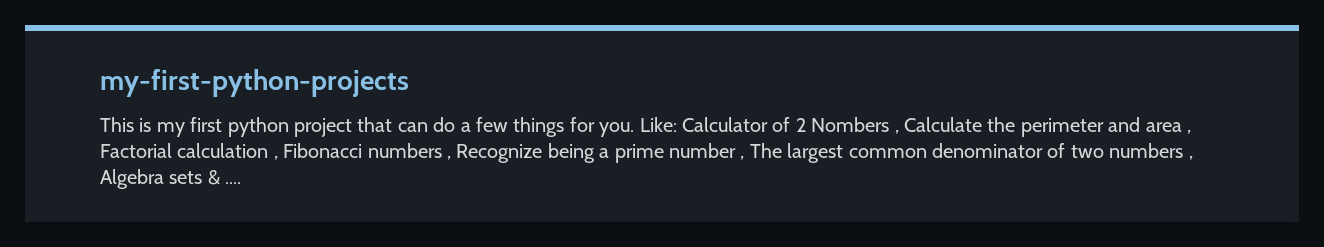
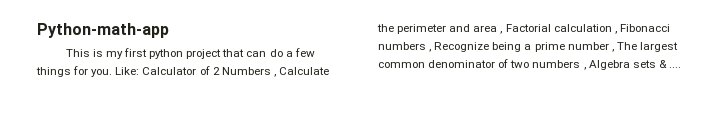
[100,69,409,97] my-first-python-projects -> [37,23,169,38] Python-math-app
[811,117,890,132] Nombers -> [221,67,271,75] Numbers

